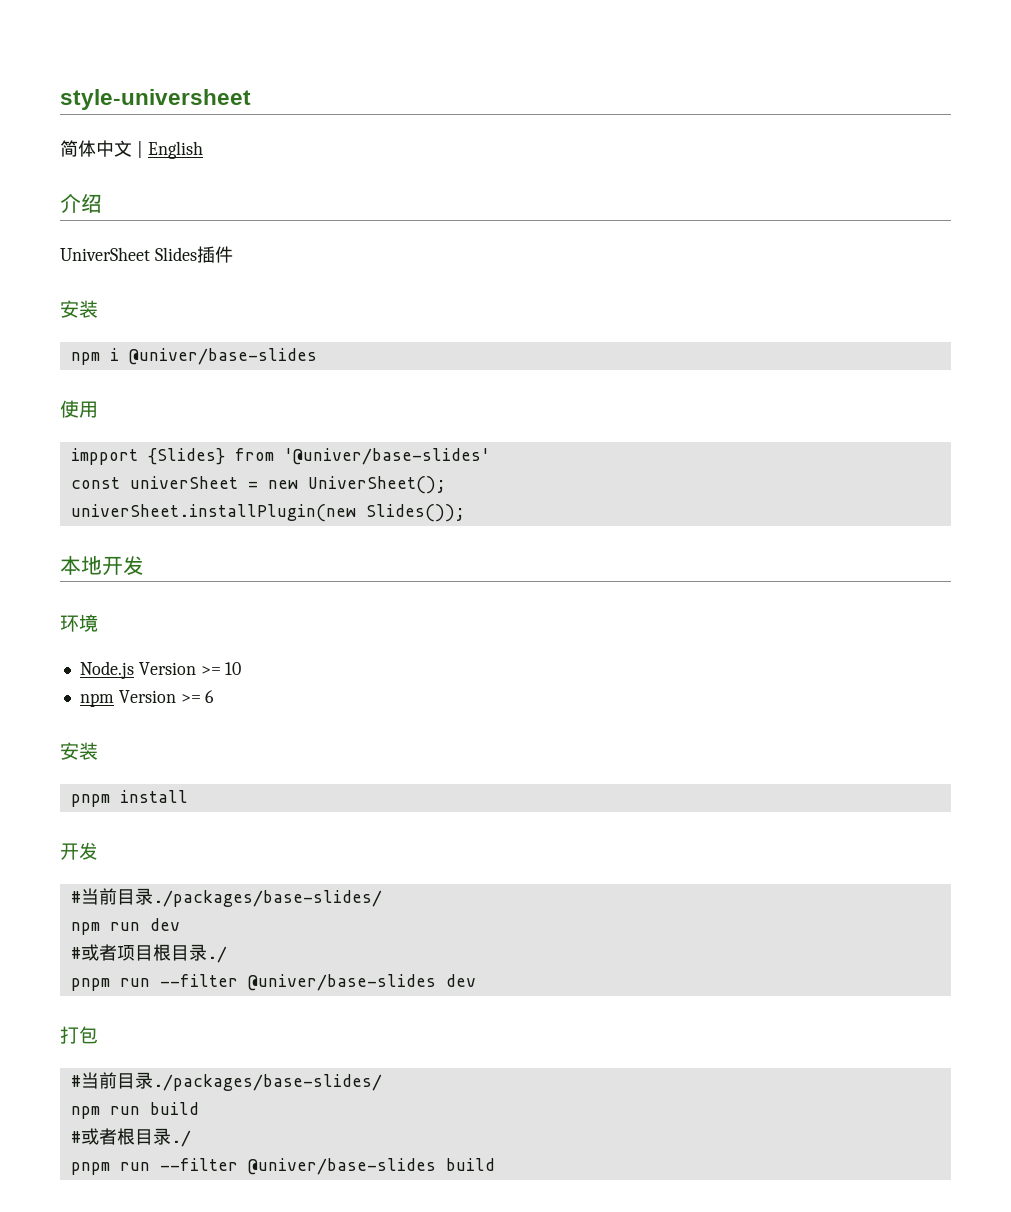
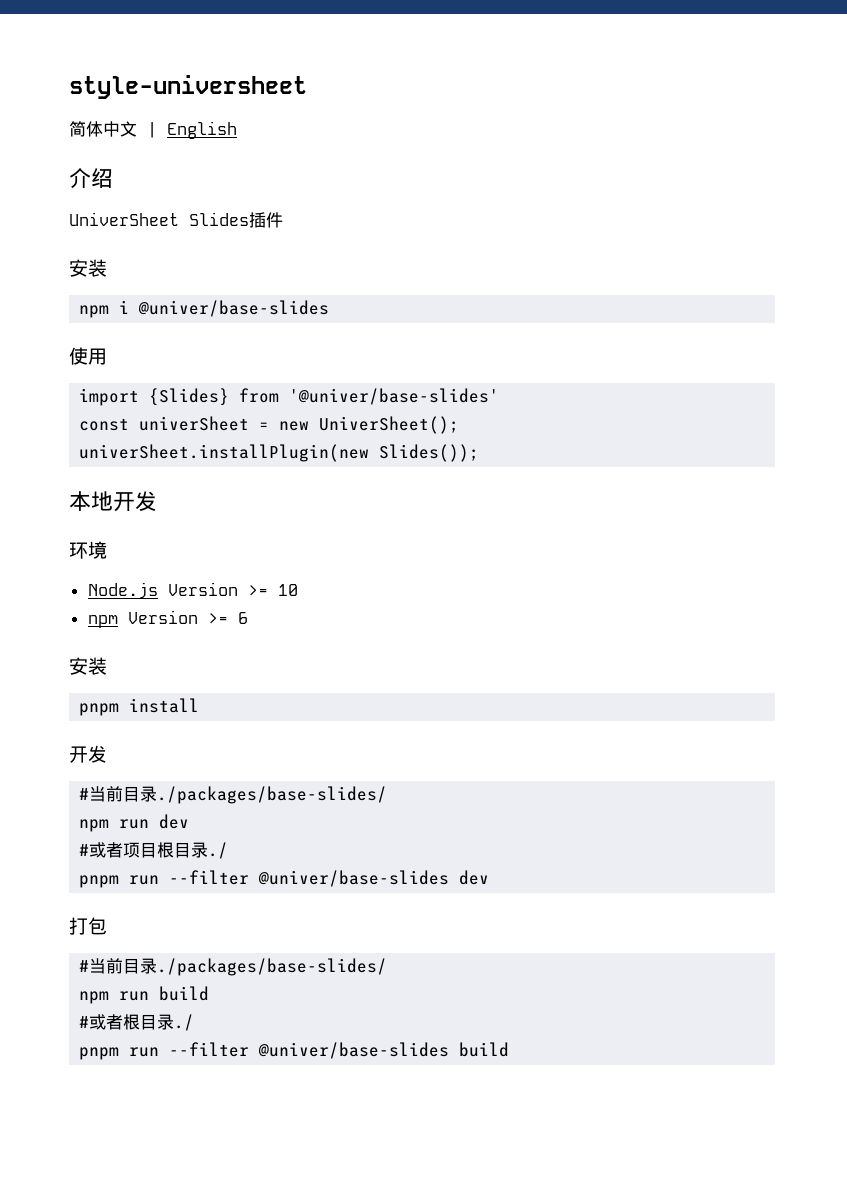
[70,448,138,465] impport -> [79,388,140,406] import

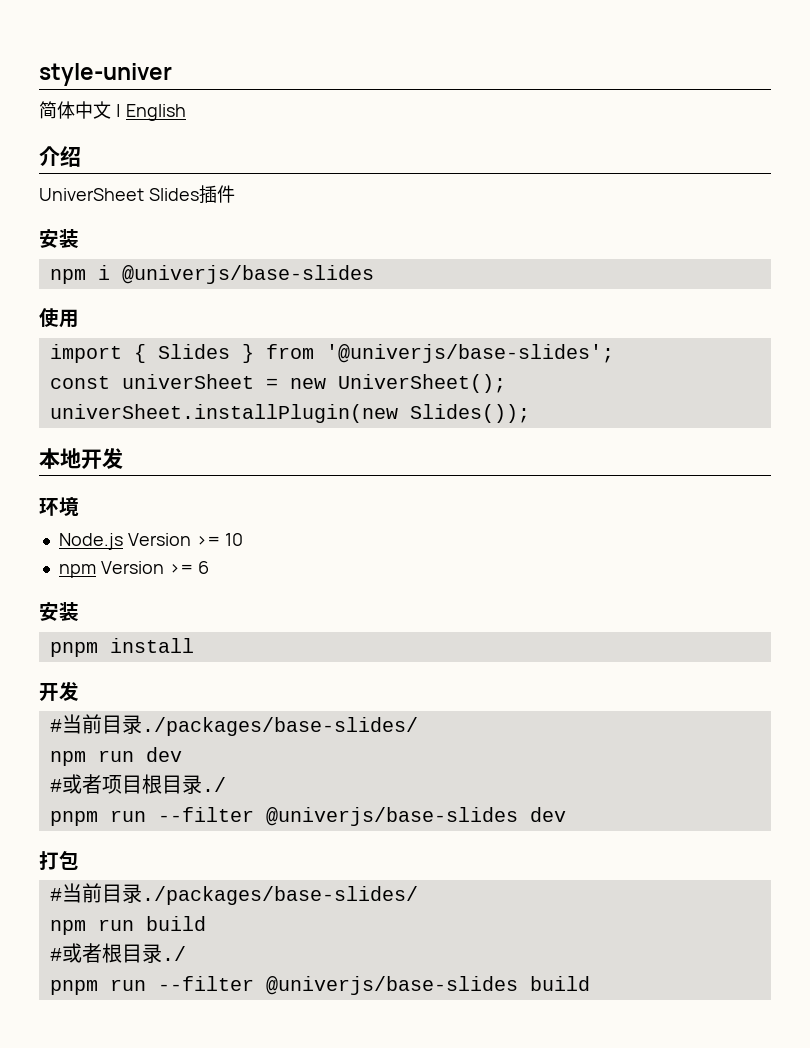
[69,75,307,99] style-universheet -> [39,63,172,86] style-univer
[138,300,330,317] @univer/base-slides -> [121,265,374,284] @univerjs/base-slides
[149,388,500,406] {Slides} from '@univer/base-slides' -> [133,344,614,363] { Slides } from '@univerjs/base-slides';
[258,870,450,887] @univer/base-slides -> [265,807,518,826] @univerjs/base-slides
[258,1042,450,1059] @univer/base-slides -> [265,976,518,995] @univerjs/base-slides

